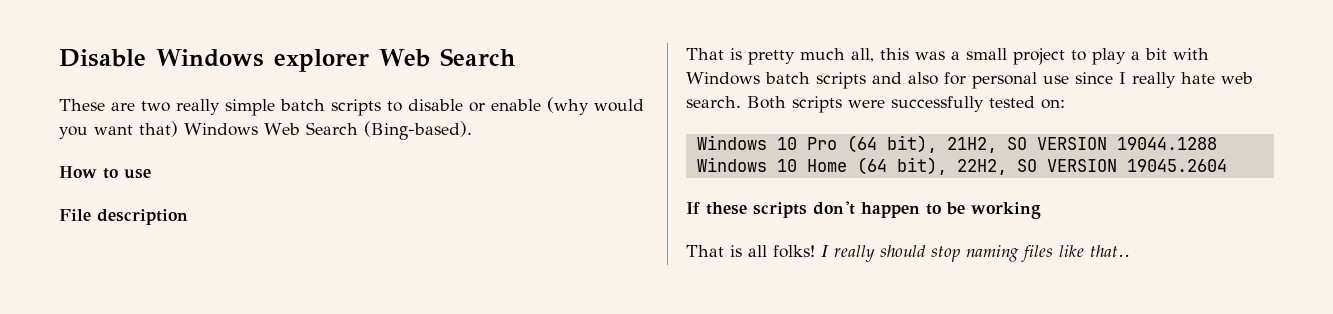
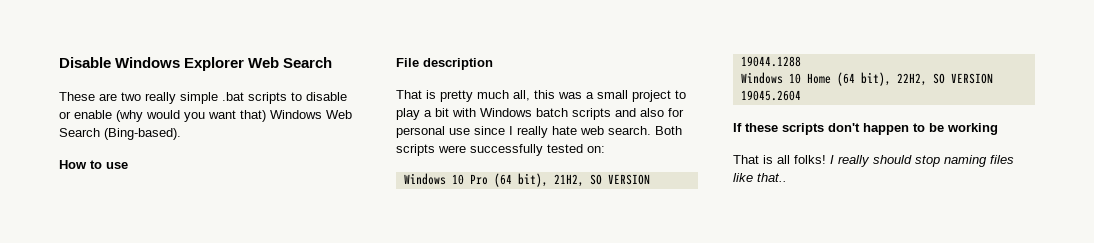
[273,49,369,72] explorer -> [184,57,245,71] Explorer
[280,99,325,111] batch -> [222,92,244,101] .bat

